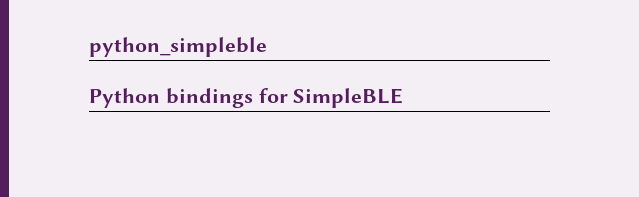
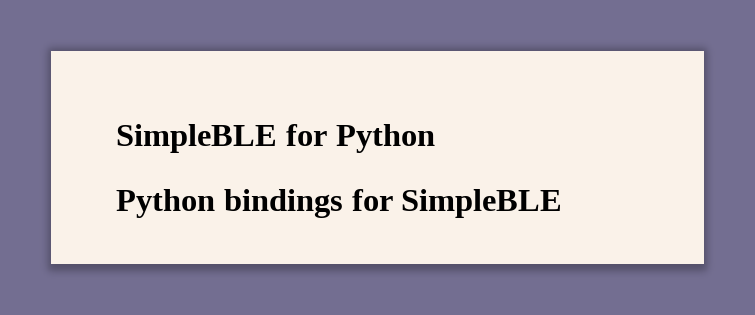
[89,37,267,57] python_simpleble -> [116,124,435,153] SimpleBLE for Python

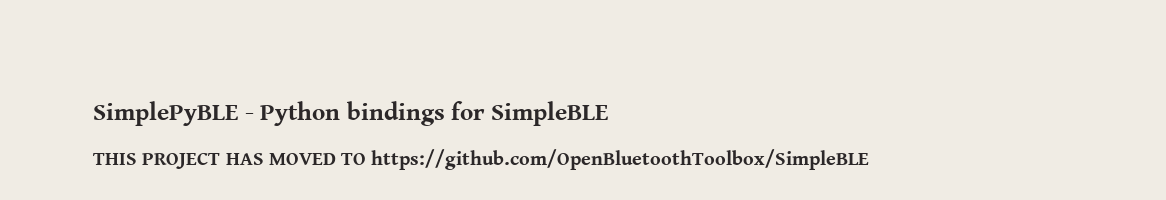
[116,124,435,153] SimpleBLE for Python // -> [93,101,254,126] SimplePyBLE -
(563, 203) none -> [93,149,870,170] // THIS PROJECT HAS MOVED TO https://github.com/OpenBluetoothToolbox/SimpleBLE

